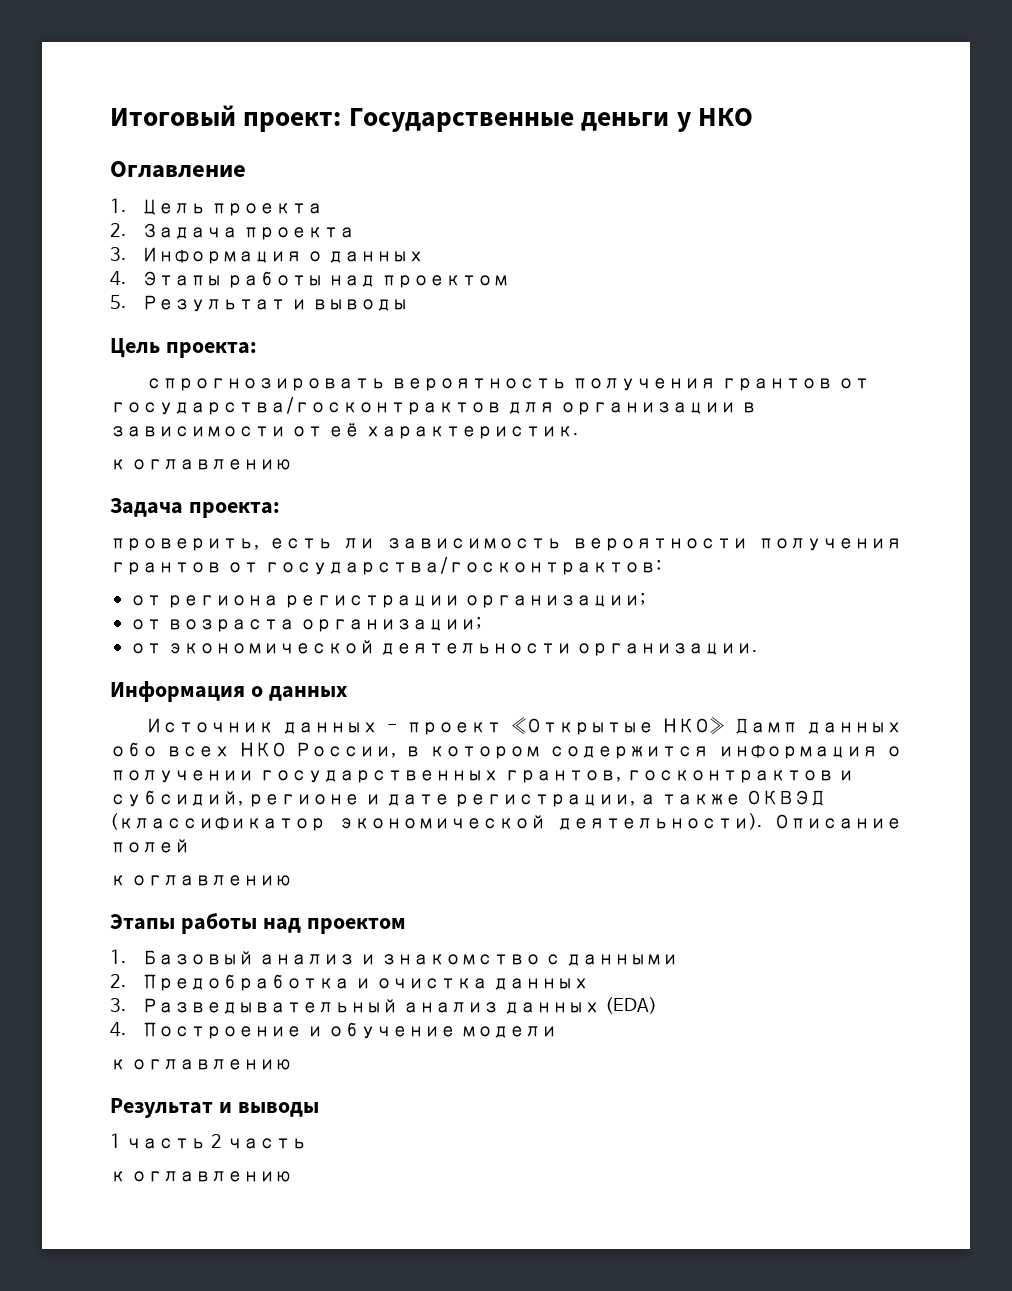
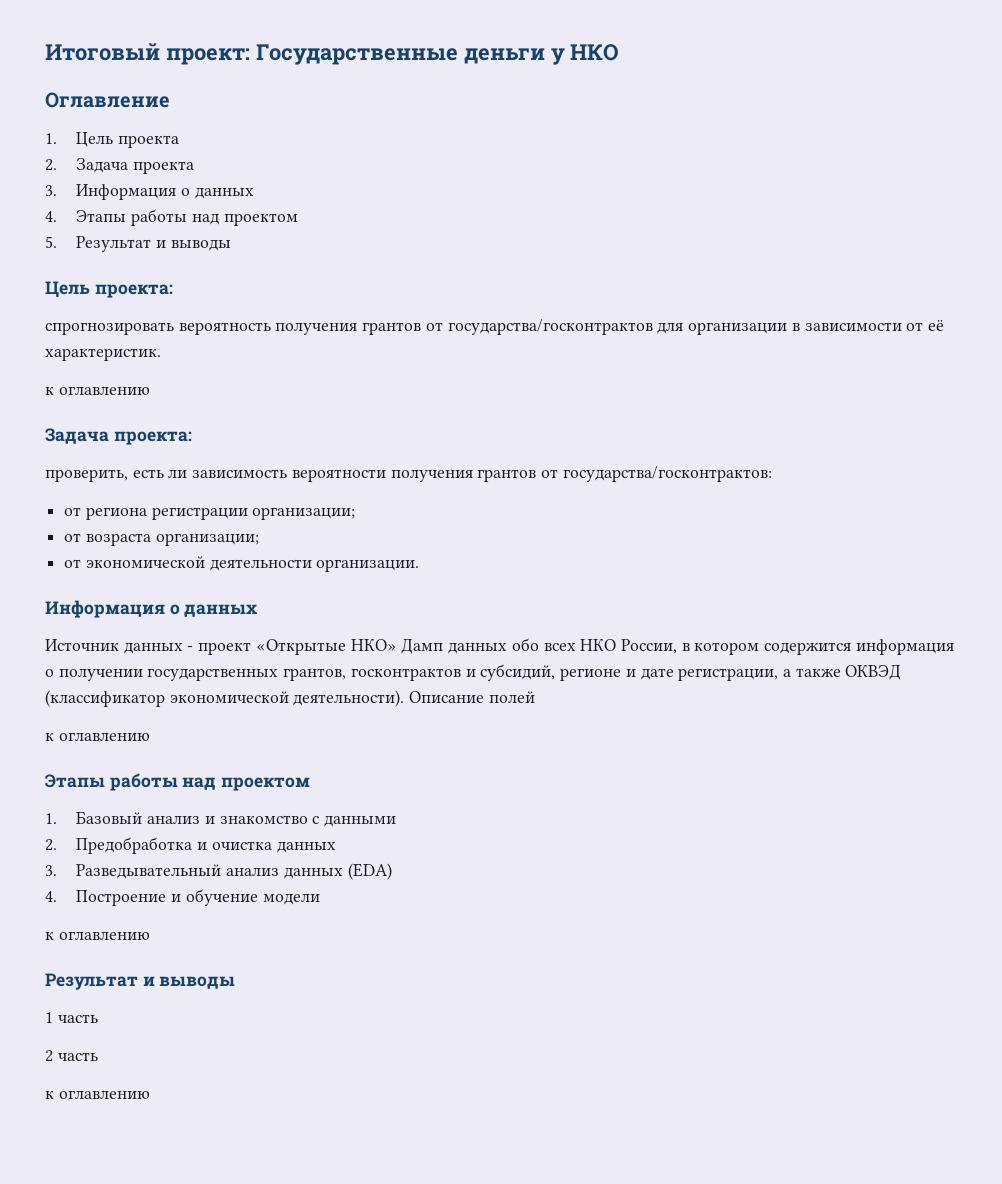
(206, 1143) none -> (98, 1018) //

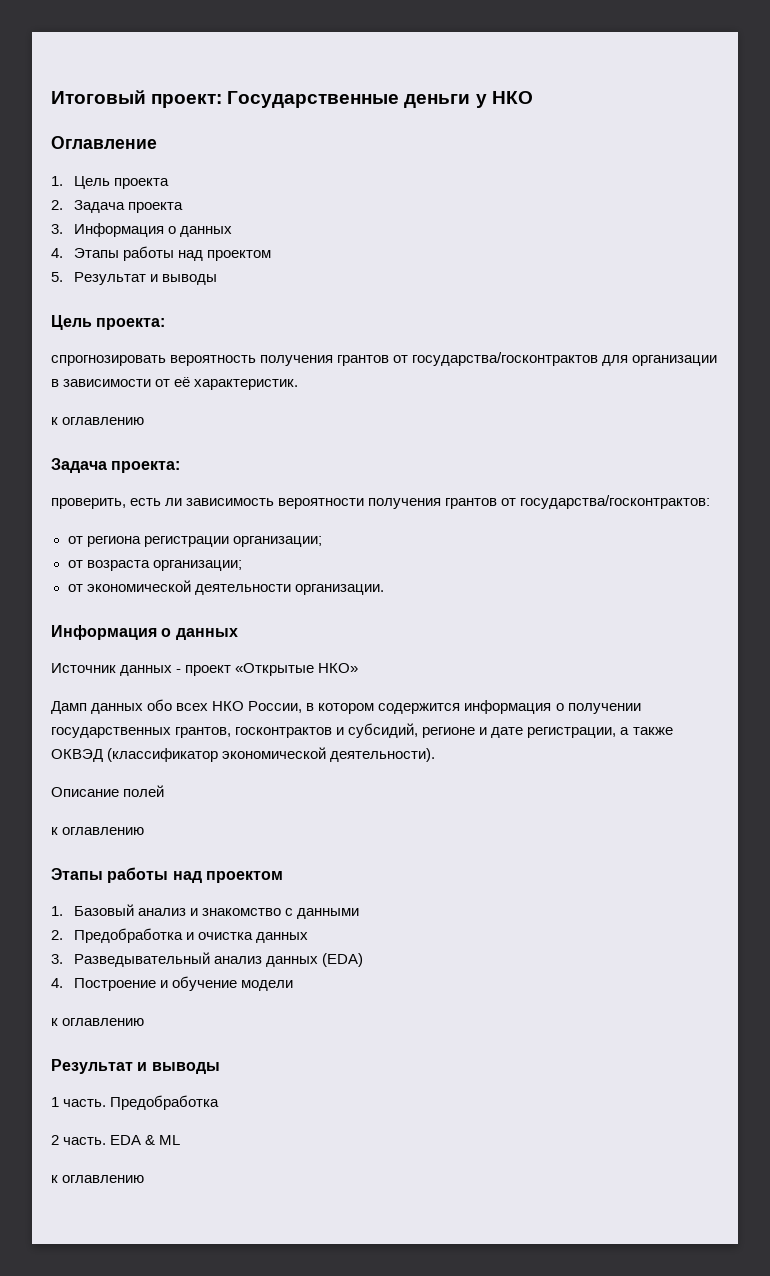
(397, 645) none -> (359, 668) //
(405, 698) none -> (436, 755) //
[57,1014,98,1023] часть -> [63,1095,220,1110] часть. Предобработка
[57,1052,98,1061] часть -> [63,1135,181,1145] часть. EDA & ML

